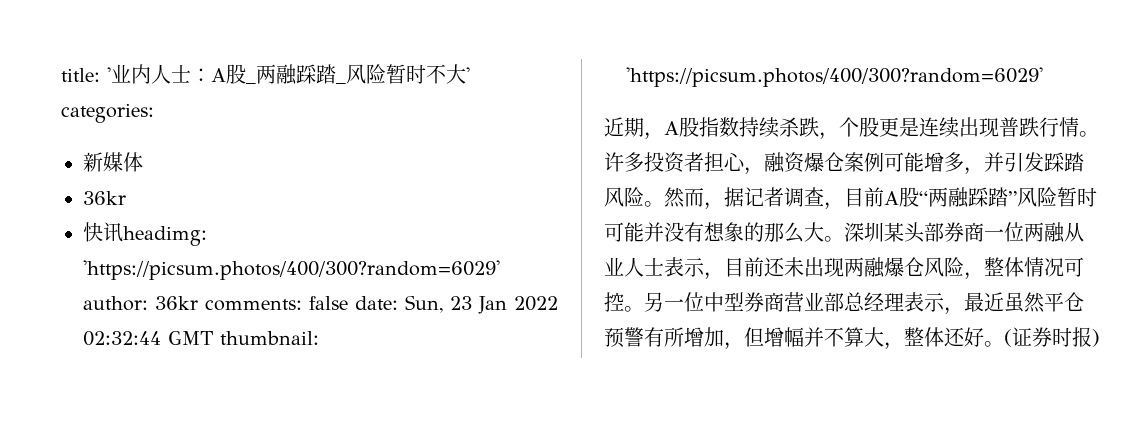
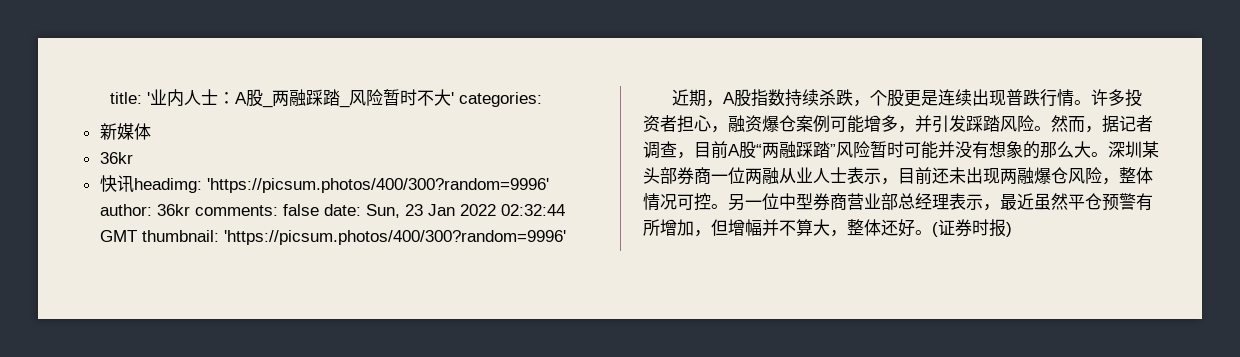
[83,260,500,280] 'https://picsum.photos/400/300?random=6029' -> [206,178,549,193] 'https://picsum.photos/400/300?random=9996'
[626,67,1043,87] 'https://picsum.photos/400/300?random=6029' -> [223,230,566,245] 'https://picsum.photos/400/300?random=9996'

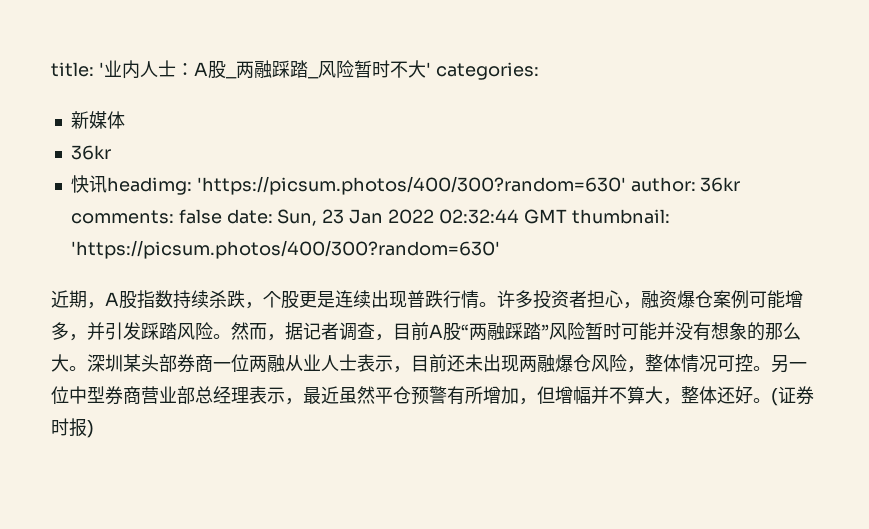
[206,178,549,193] 'https://picsum.photos/400/300?random=9996' -> [196,176,626,195] 'https://picsum.photos/400/300?random=630'
[223,230,566,245] 'https://picsum.photos/400/300?random=9996' -> [70,240,500,259] 'https://picsum.photos/400/300?random=630'

